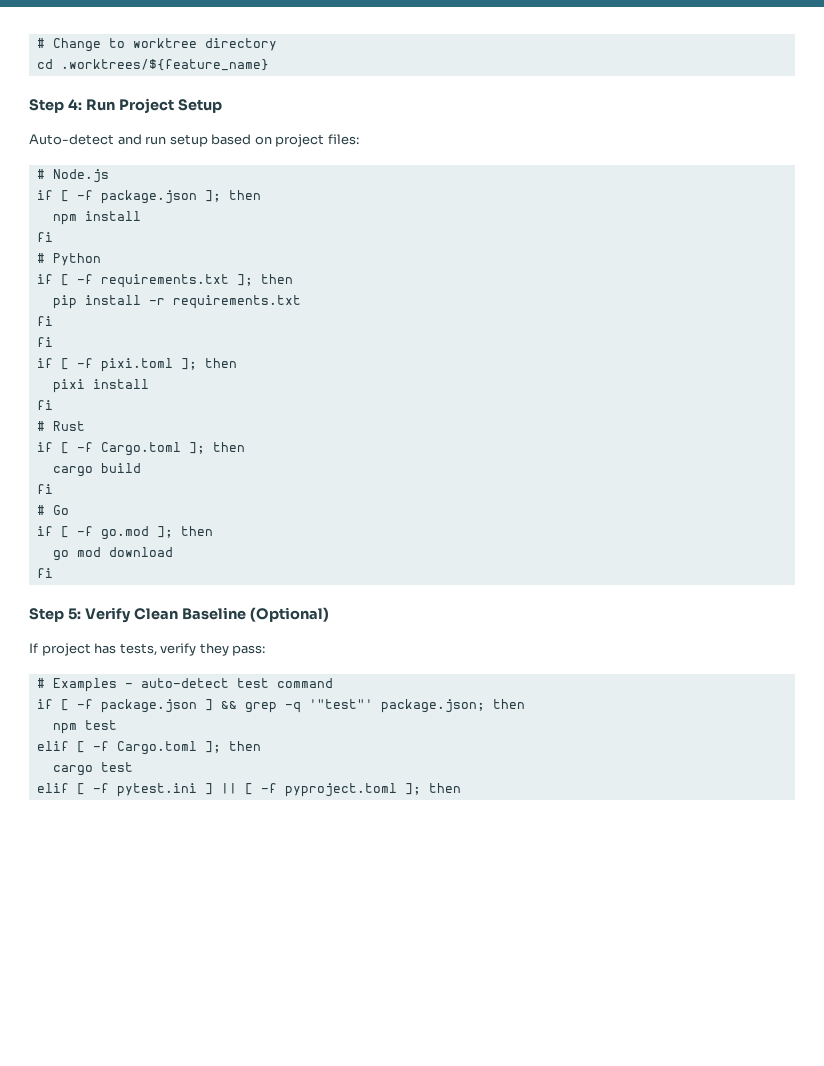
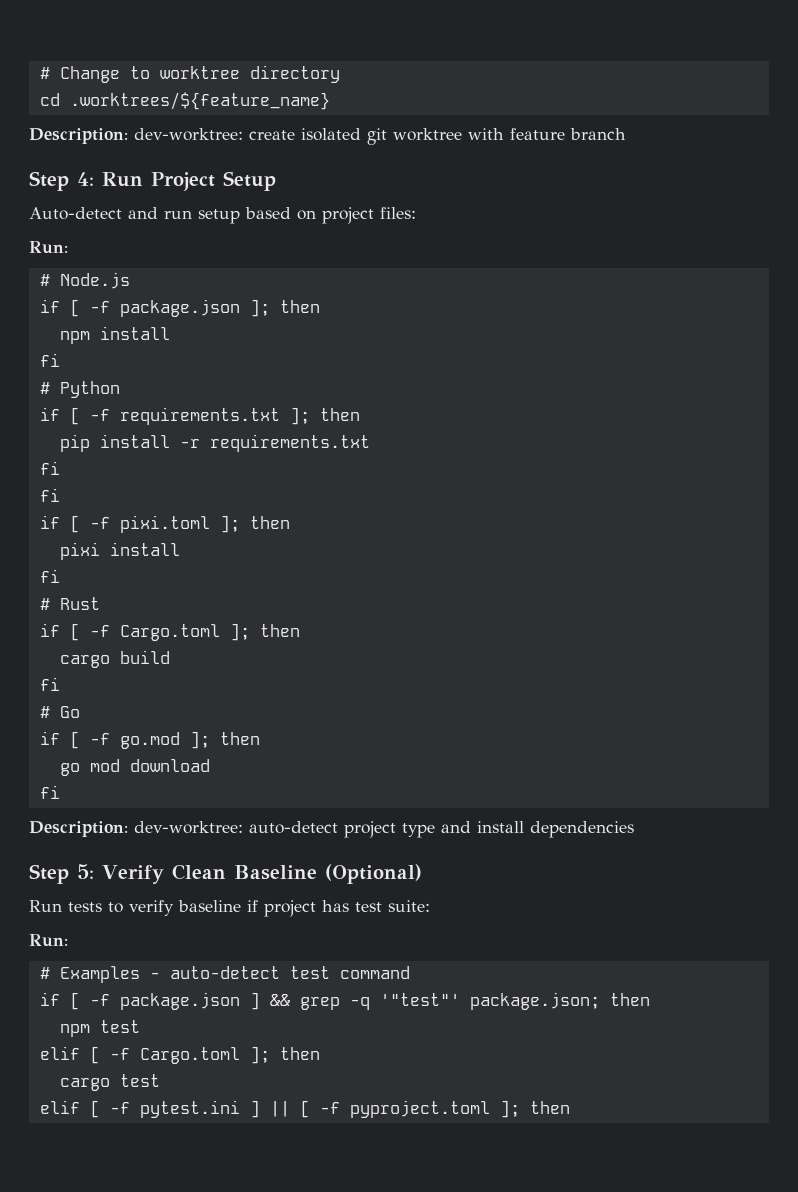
(269, 65) none -> [29,128,626,145] // Description: dev-worktree: create isolated git worktree with feature branch
(359, 139) none -> [29,241,68,254] // Run:
(53, 573) none -> [29,821,634,838] // Description: dev-worktree: auto-detect project type and install dependencies
[29,643,266,656] If project has tests, verify they pass: -> [29,900,430,917] [29,934,68,947] Run tests to verify baseline if project has test suite: // Run:

